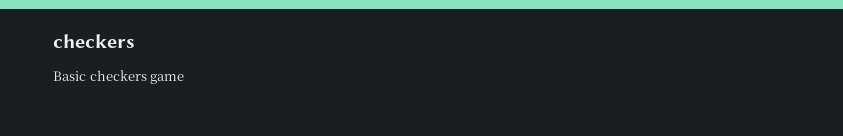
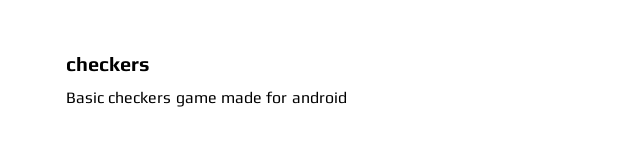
(185, 79) none -> [220,91,347,104] made for android

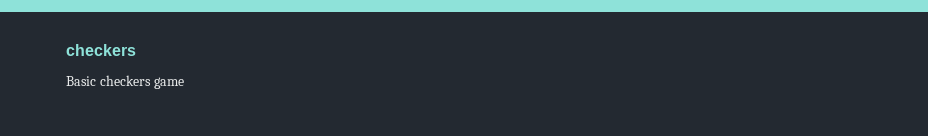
[220,91,347,104] made for android -> (184, 83) none

